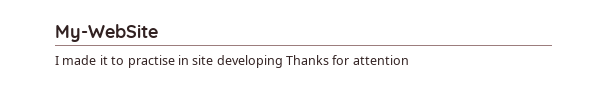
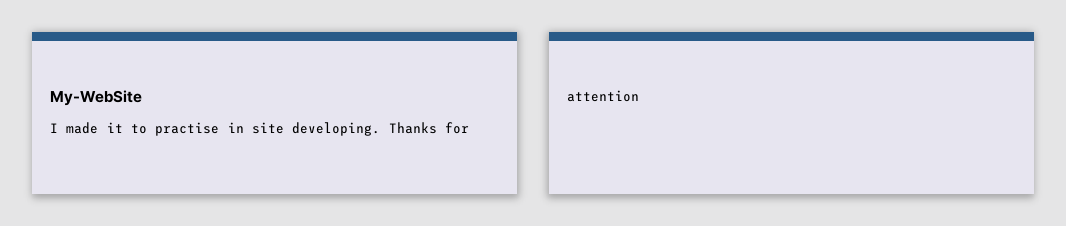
[216,55,283,68] developing -> [292,122,381,136] developing.

